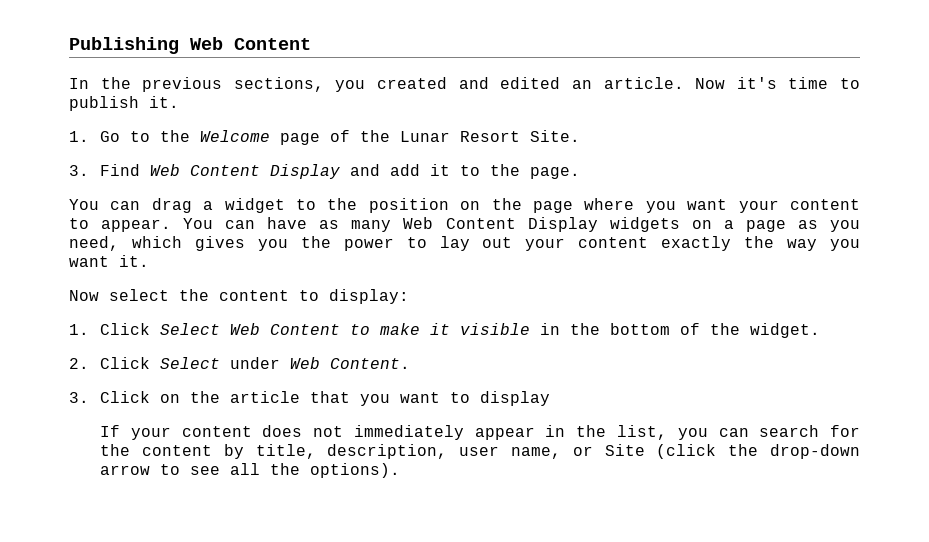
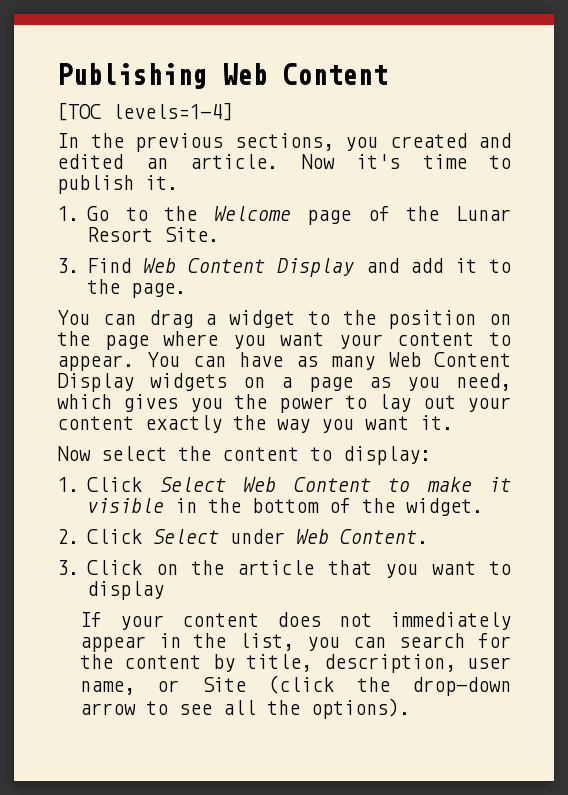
(311, 44) none -> [57,102,233,121] // [TOC levels=1-4]

